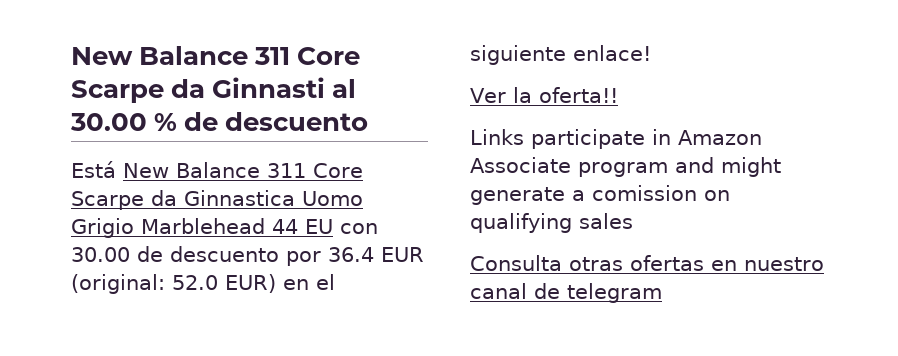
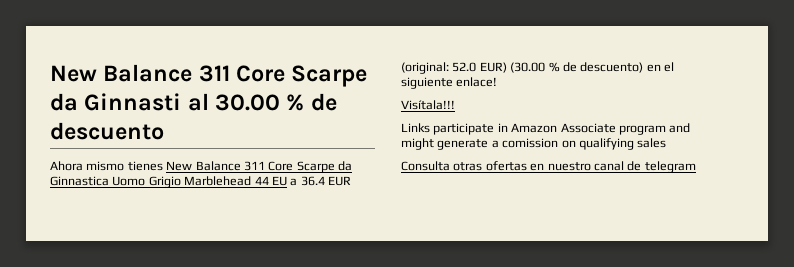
[71,161,116,178] Está -> [50,161,163,171] Ahora mismo tienes
[340,223,378,234] [71,246,321,266] con 30.00 de descuento por -> [290,178,298,186] a
(276, 283) none -> [510,62,644,73] (30.00 % de descuento)
[470,87,618,103] Ver la oferta!! -> [401,100,455,110] Visítala!!!

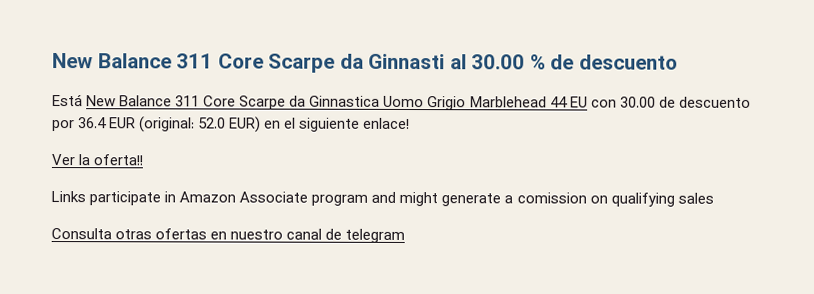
[50,161,163,171] Ahora mismo tienes -> [52,94,83,107] Está
[290,178,298,186] a -> [590,96,751,108] [52,120,75,132] con 30.00 de descuento por
[510,62,644,73] (30.00 % de descuento) -> (262, 124) none
[401,100,455,110] Visítala!!! -> [51,154,144,166] Ver la oferta!!

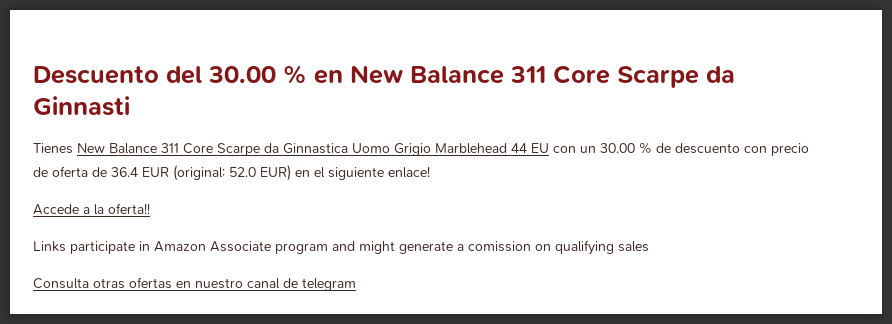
(52, 61) none -> [33,65,343,84] Descuento del 30.00 % en
[449,54,678,70] [52,94,83,107] al 30.00 % de descuento // Está -> [33,143,73,154] // Tienes
[619,96,751,108] [52,120,75,132] 30.00 de descuento por -> [580,142,809,156] [33,166,107,177] un 30.00 % de descuento con precio de oferta de
[51,154,75,166] Ver -> [33,204,90,215] Accede a

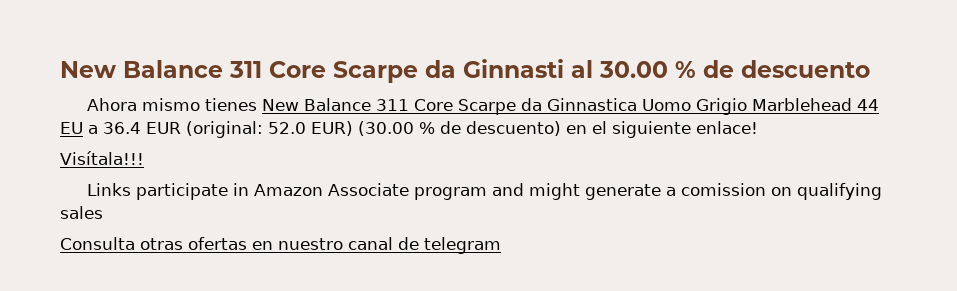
[33,65,343,84] Descuento del 30.00 % en -> (60, 69) none
[33,143,73,154] // Tienes -> [571,60,870,78] [86,98,257,111] al 30.00 % de descuento // Ahora mismo tienes
[553,142,809,156] [33,166,107,177] con un 30.00 % de descuento con precio de oferta de -> [88,125,98,134] a
(291, 173) none -> [358,121,561,136] (30.00 % de descuento)
[33,203,150,215] Accede a la oferta!! -> [60,151,144,165] Visítala!!!

